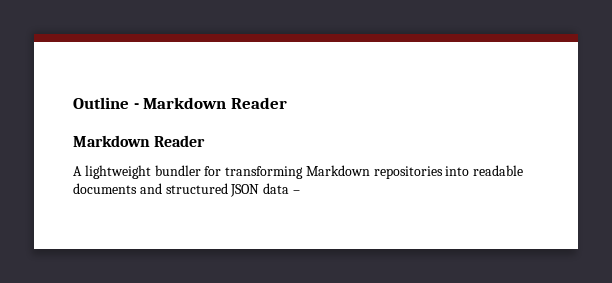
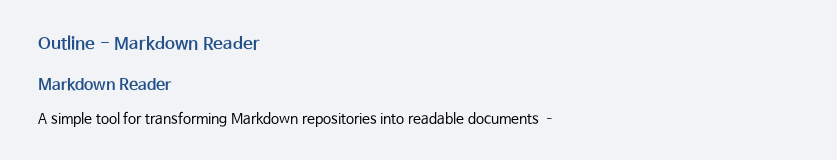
[84,165,201,179] lightweight bundler -> [50,112,120,127] simple tool
[139,183,290,197] and structured JSON data -> (540, 118) none

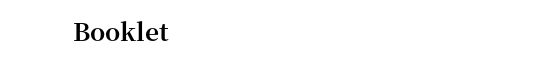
[38,35,260,50] [38,78,173,91] [38,111,555,127] Outline - Markdown Reader // Markdown Reader // A simple tool for transforming Markdown repositories into readable documents – -> [73,21,169,41] Booklet

